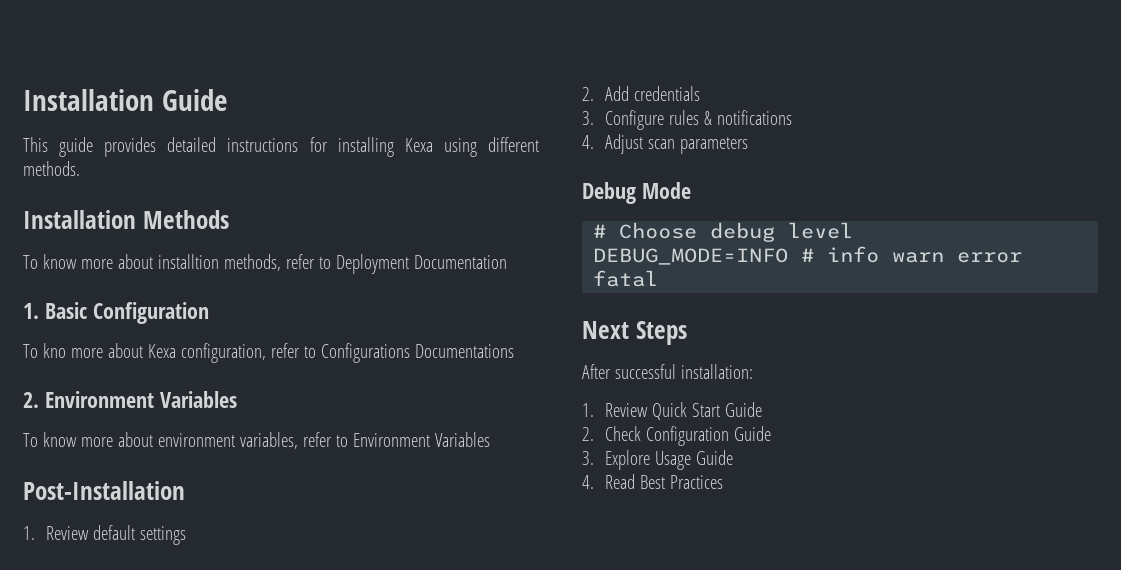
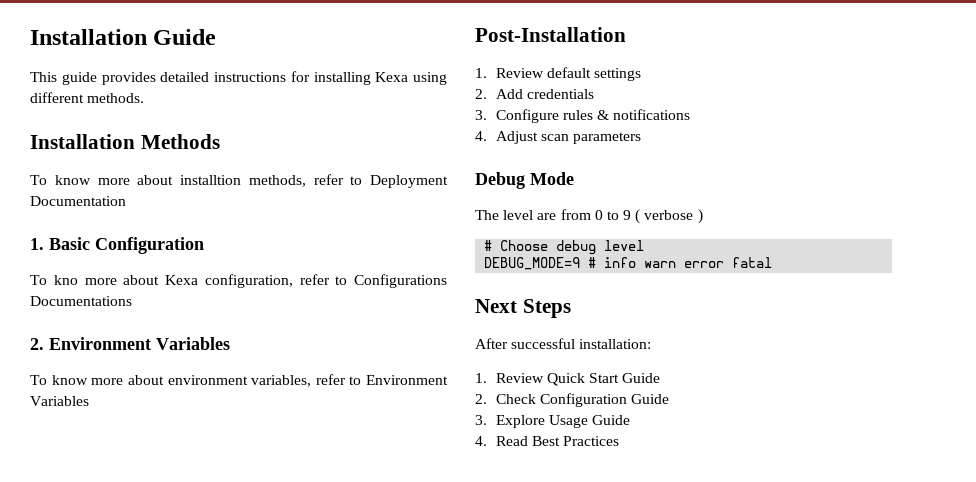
(691, 190) none -> [475,209,703,224] // The level are from 0 to 9 ( verbose )
[593,248,789,265] DEBUG_MODE=INFO -> [484,257,581,270] DEBUG_MODE=9

